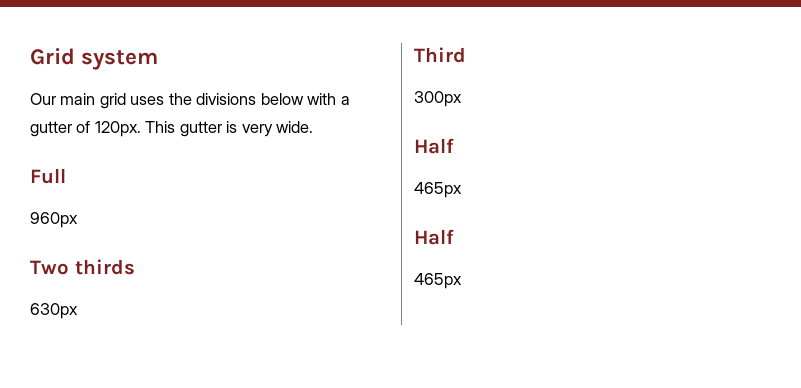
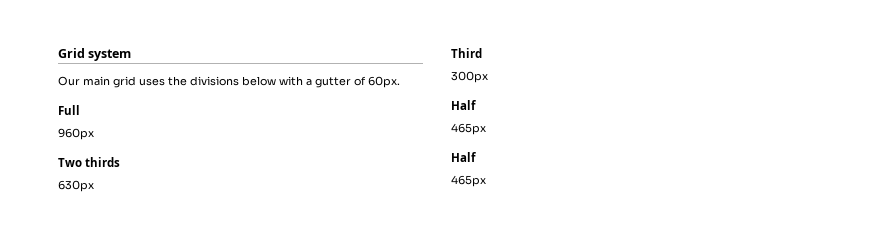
[94,121,314,137] 120px. This gutter is very wide. -> [368,76,400,88] 60px.

